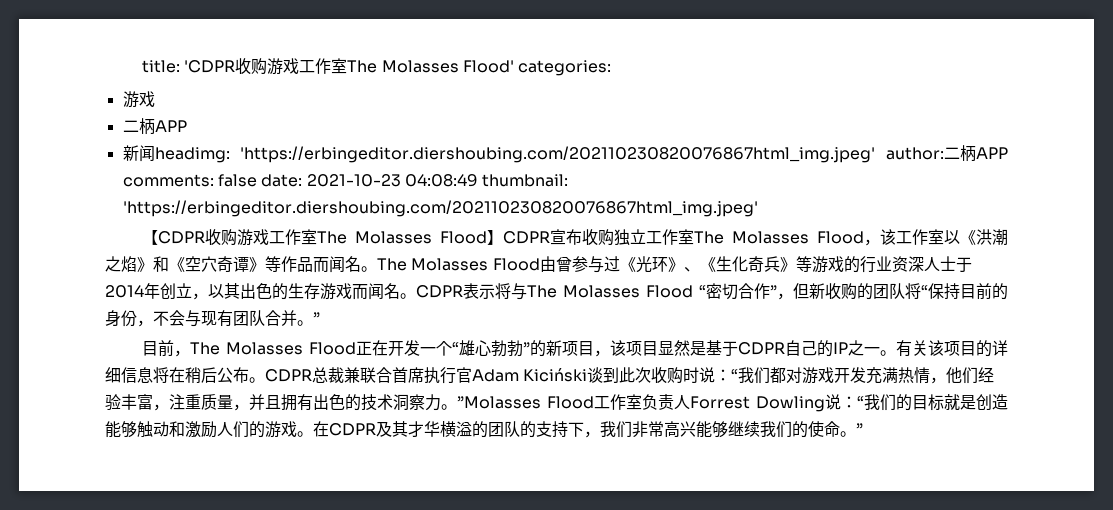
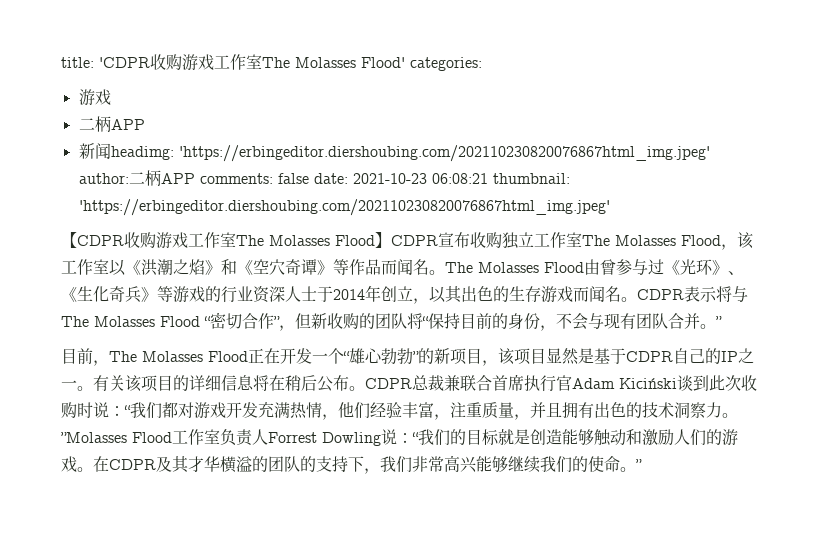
[404,174,478,187] 04:08:49 -> [431,173,488,184] 06:08:21

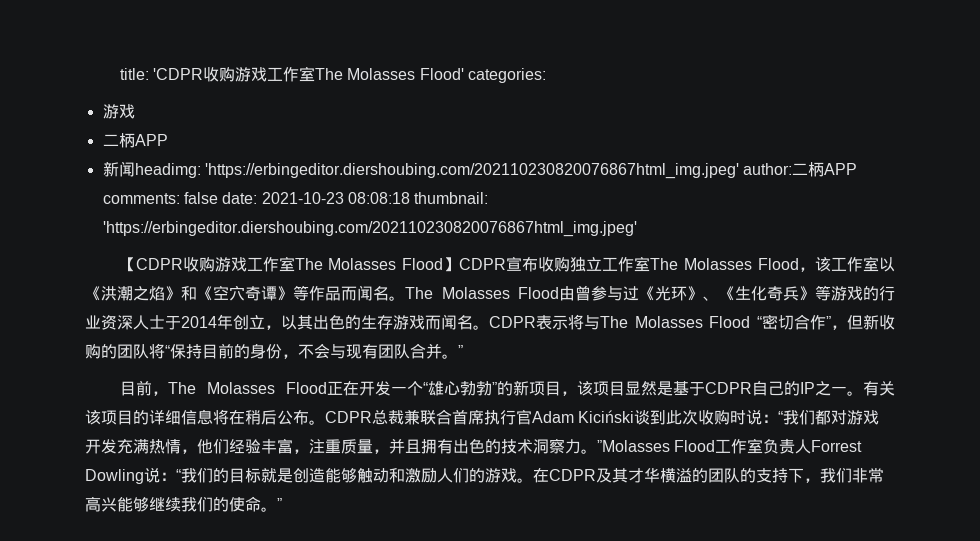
[431,173,488,184] 06:08:21 -> [347,192,410,204] 08:08:18

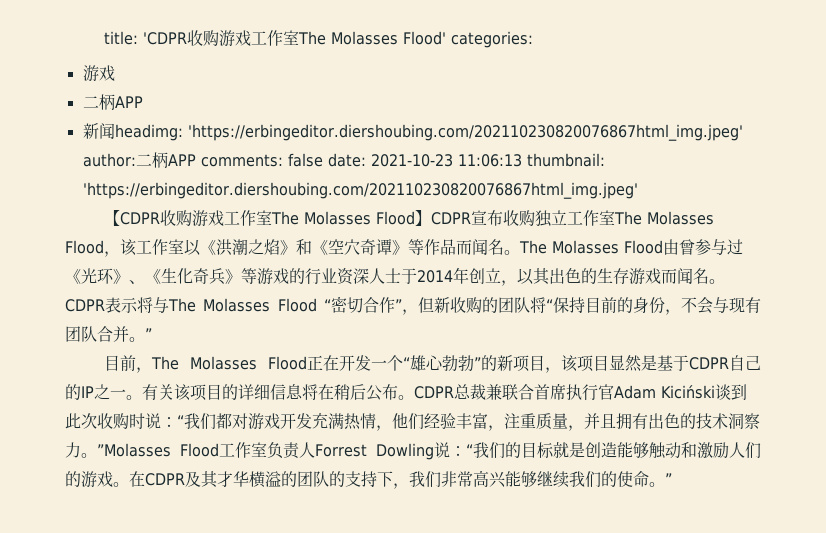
[347,192,410,204] 08:08:18 -> [457,154,522,167] 11:06:13

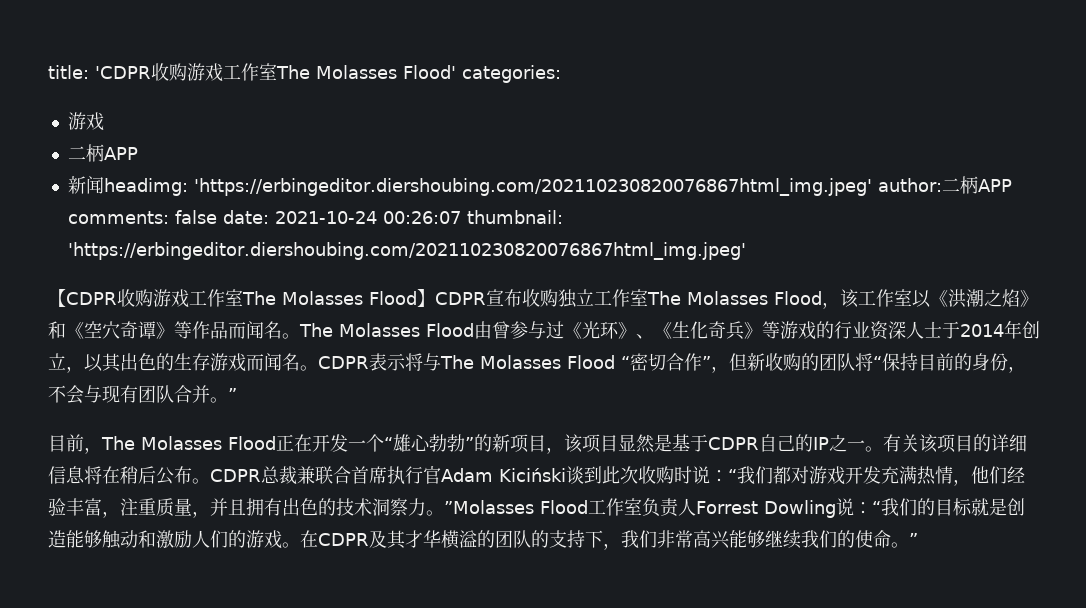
[370,154,522,167] 2021-10-23 11:06:13 -> [274,211,461,224] 2021-10-24 00:26:07

